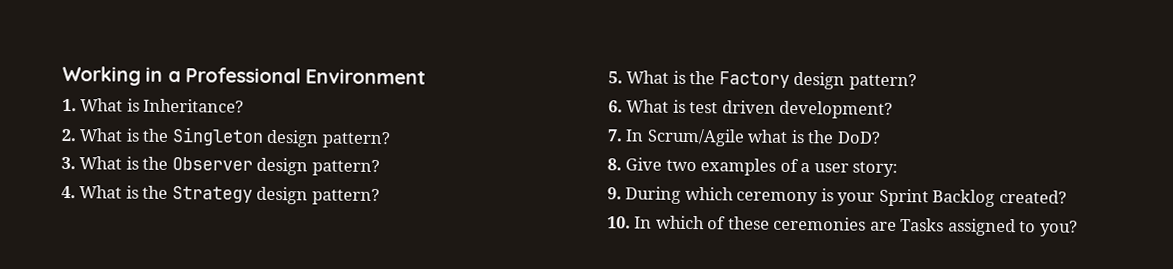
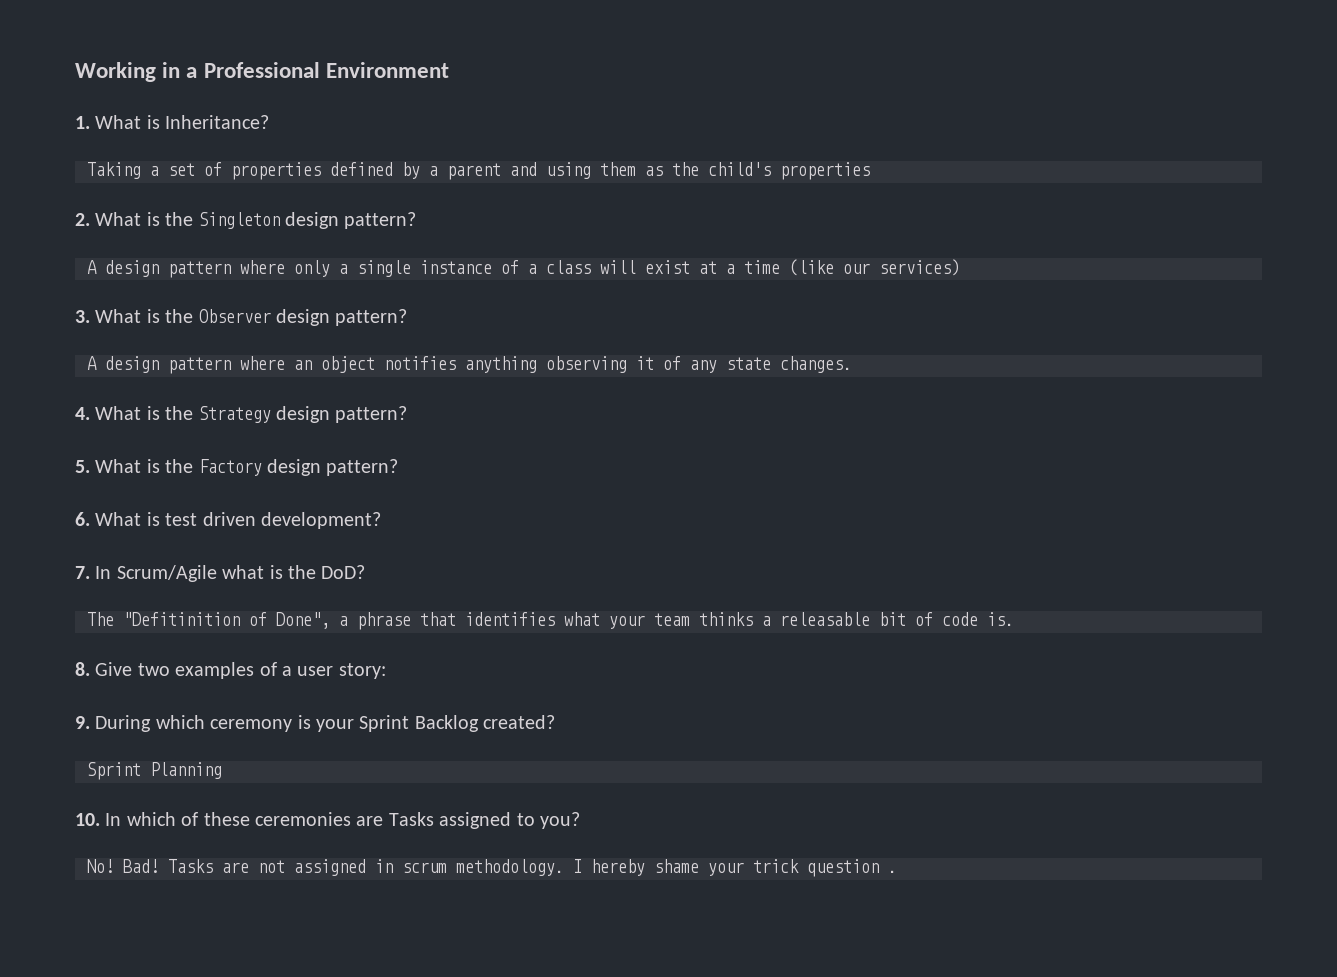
(245, 105) none -> [87,162,870,180] // Taking a set of properties defined by a parent and using them as the child's properties
(391, 140) none -> [87,259,960,278] // A design pattern where only a single instance of a class will exist at a time (like our services)
(380, 168) none -> [87,356,852,374] // A design pattern where an object notifies anything observing it of any state changes.
(881, 137) none -> [87,612,1014,630] // The "Defitinition of Done", a phrase that identifies what your team thinks a releasable bit of code is.
(1067, 196) none -> [87,762,222,780] // Sprint Planning
(1078, 228) none -> [87,859,897,877] // No! Bad! Tasks are not assigned in scrum methodology. I hereby shame your trick question .

